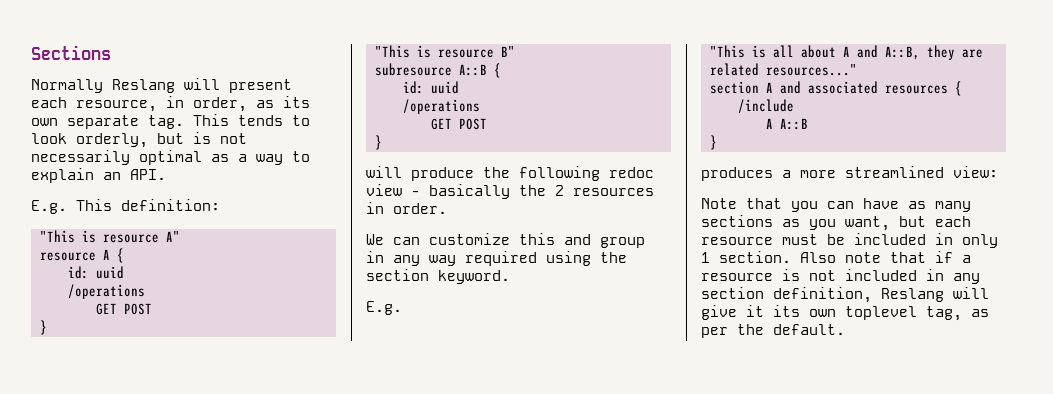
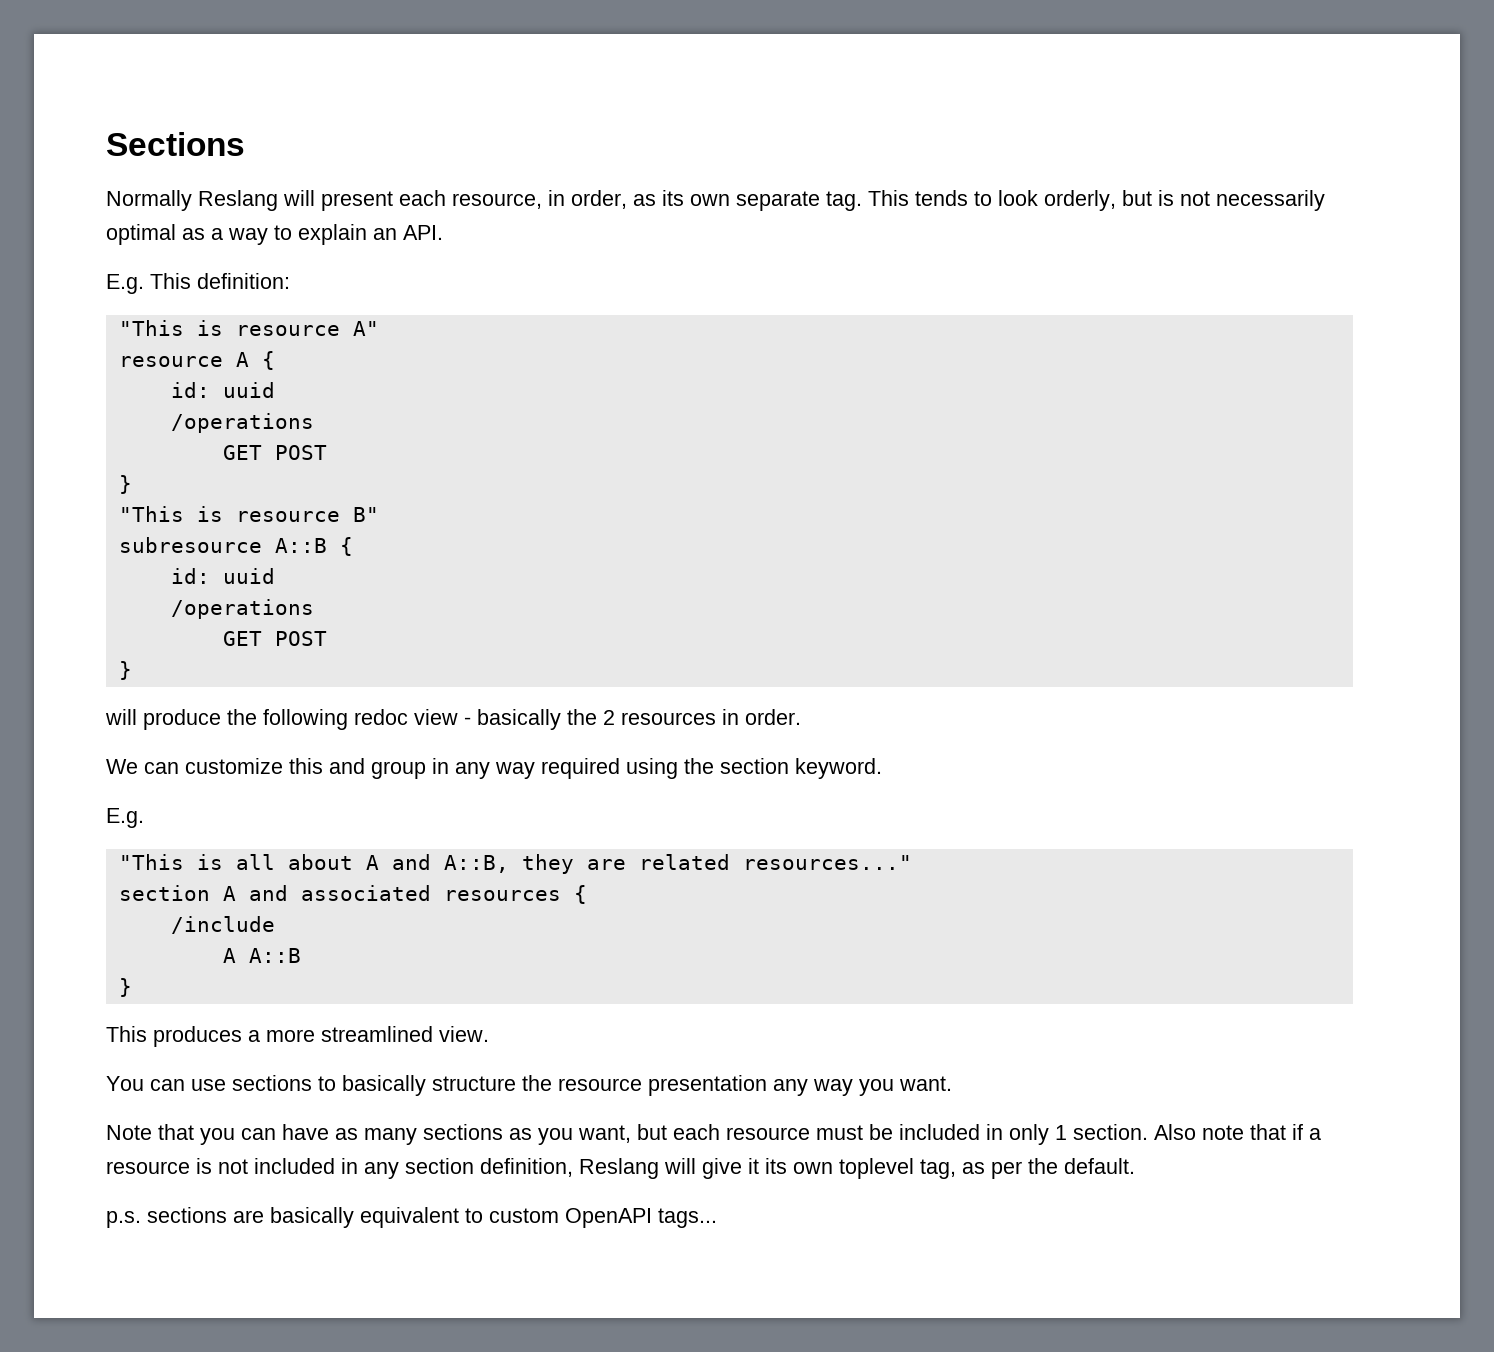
(717, 142) none -> [106,1026,147,1042] This
[953,166,998,178] view: -> [439,1026,489,1042] [106,1075,952,1096] view. // You can use sections to basically structure the resource presentation any way you want.
(845, 329) none -> [106,1207,717,1228] // p.s. sections are basically equivalent to custom OpenAPI tags...

